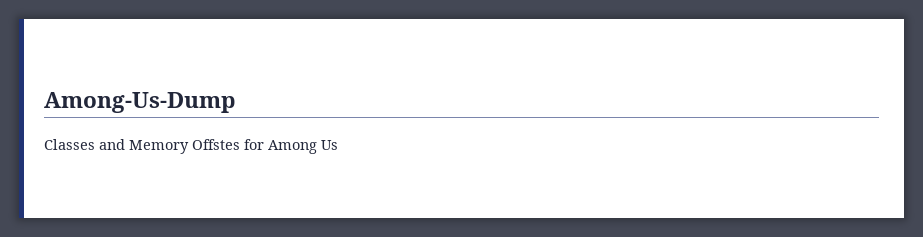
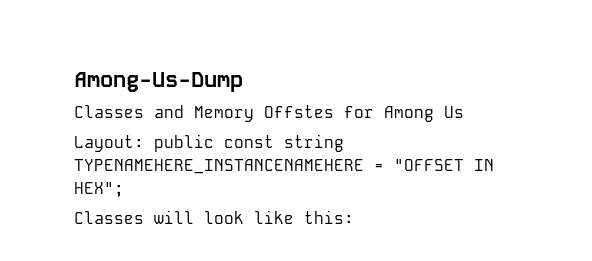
(338, 145) none -> [74,134,344,152] [74,159,494,174] [74,182,124,197] [74,210,354,224] // Layout: public const string TYPENAMEHERE_INSTANCENAMEHERE = "OFFSET IN HEX"; // Classes will look like this:

